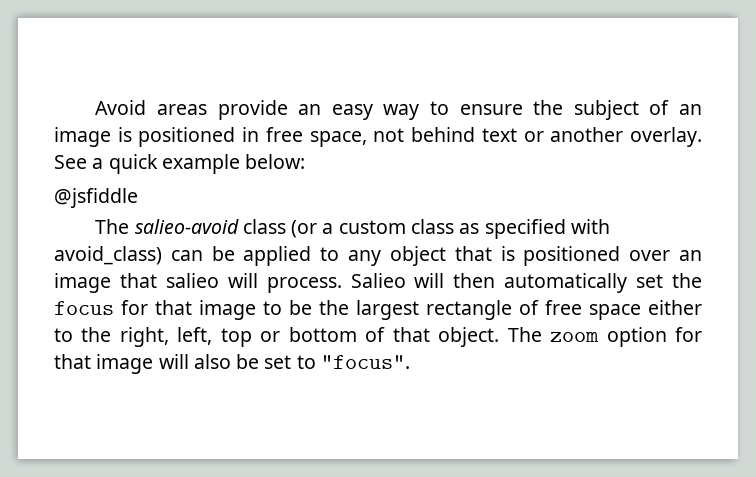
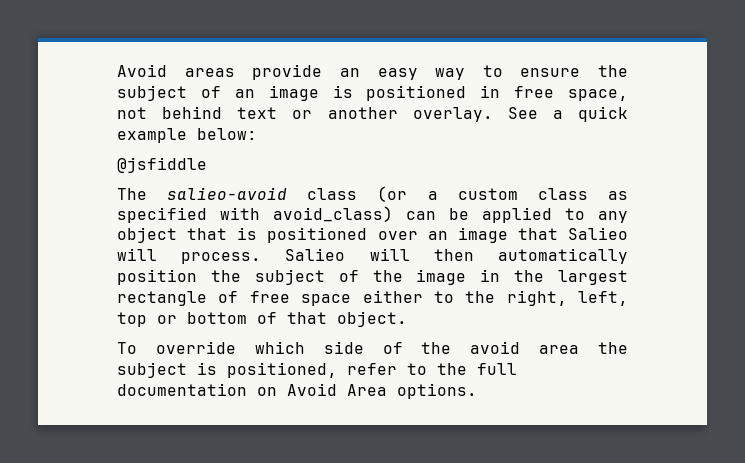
[165,273,219,288] salieo -> [568,227,628,240] Salieo
[636,273,702,288] [54,300,312,320] set the focus for that image to be -> [117,269,501,285] position the subject of the image in
[507,327,702,347] [54,354,410,374] The zoom option for that image will also be set to "focus". -> [117,341,628,354] [117,362,517,378] [117,383,477,399] // To override which side of the avoid area the subject is positioned, refer to the full documentation on Avoid Area options.

